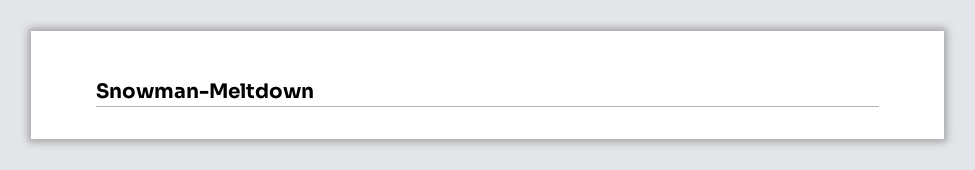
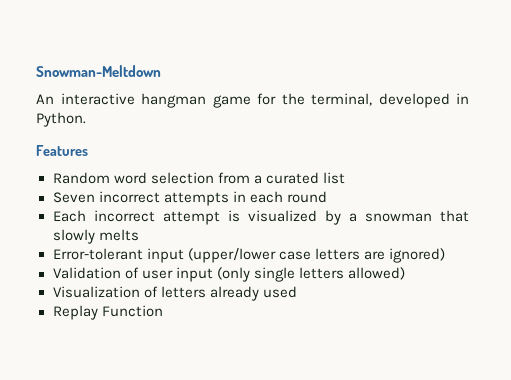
(314, 90) none -> [36,93,469,108] [36,112,86,127] [36,145,88,156] [52,172,345,184] [52,191,327,206] [52,210,469,225] [52,229,139,244] [52,248,445,263] [52,267,405,282] [52,286,297,301] [52,305,163,320] // An interactive hangman game for the terminal, developed in Python. // Features // Random word selection from a curated list // Seven incorrect attempts in each round // Each incorrect attempt is visualized by a snowman that slowly melts // Error-tolerant input (upper/lower case letters are ignored) // Validation of user input (only single letters allowed) // Visualization of letters already used // Replay Function

